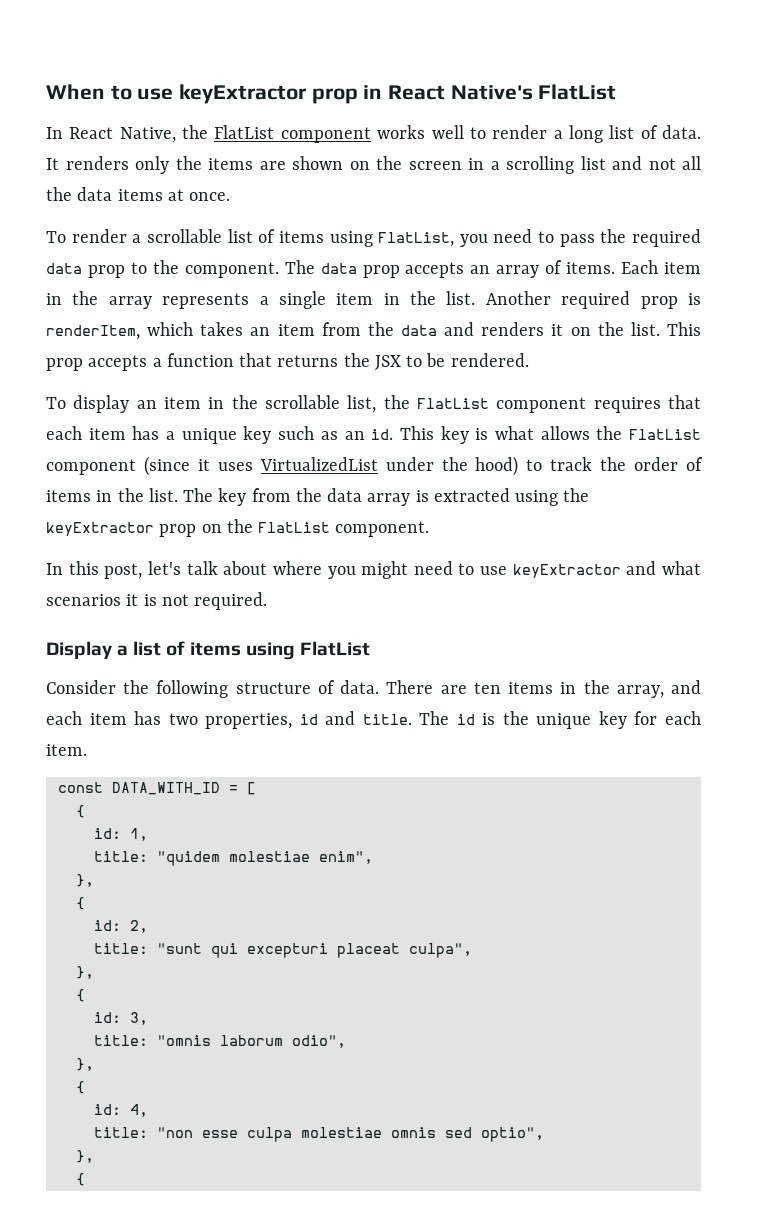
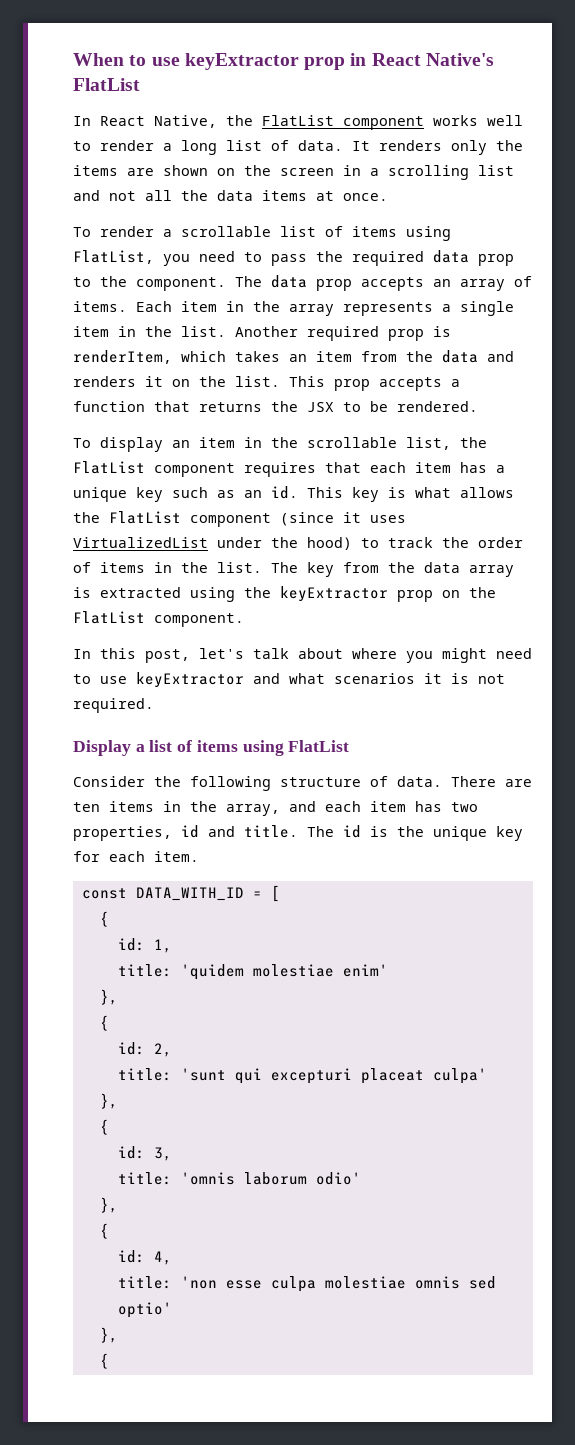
[156,851,373,866] "quidem molestiae enim", -> [180,964,388,980] 'quidem molestiae enim'
[156,943,202,954] "sunt -> [180,1068,226,1081] 'sunt
[408,943,472,958] culpa", -> [432,1068,487,1084] culpa'
[156,1035,346,1048] "omnis laborum odio", -> [180,1172,361,1185] 'omnis laborum odio'
[156,1127,193,1138] "non -> [180,1276,217,1289] 'non
[480,1127,544,1142] optio", -> [117,1302,172,1318] optio'

